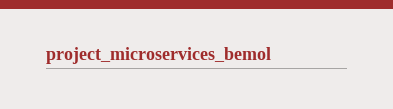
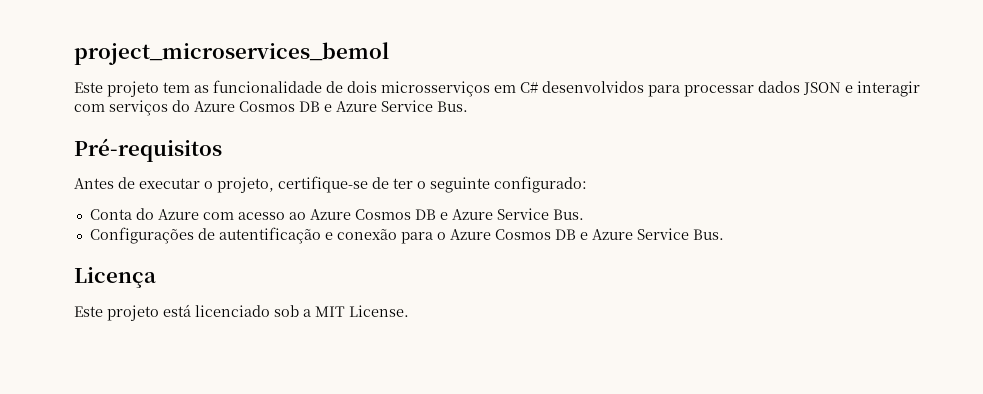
(271, 55) none -> [74,80,920,97] [74,100,468,116] [74,138,222,162] [74,176,587,193] [89,208,584,220] [89,227,724,244] [74,267,156,288] [74,304,409,321] // Este projeto tem as funcionalidade de dois microsserviços em C# desenvolvidos para processar dados JSON e interagir com serviços do Azure Cosmos DB e Azure Service Bus. // Pré-requisitos // Antes de executar o projeto, certifique-se de ter o seguinte configurado: // Conta do Azure com acesso ao Azure Cosmos DB e Azure Service Bus. // Configurações de autentificação e conexão para o Azure Cosmos DB e Azure Service Bus. // Licença // Este projeto está licenciado sob a MIT License.

